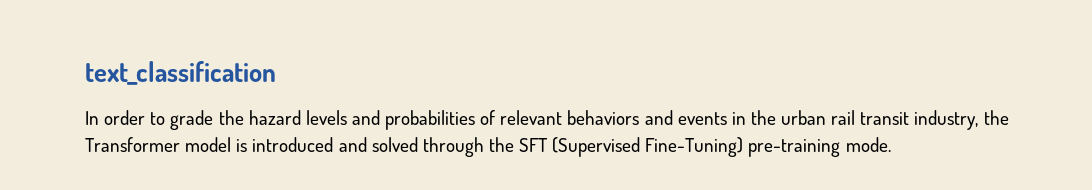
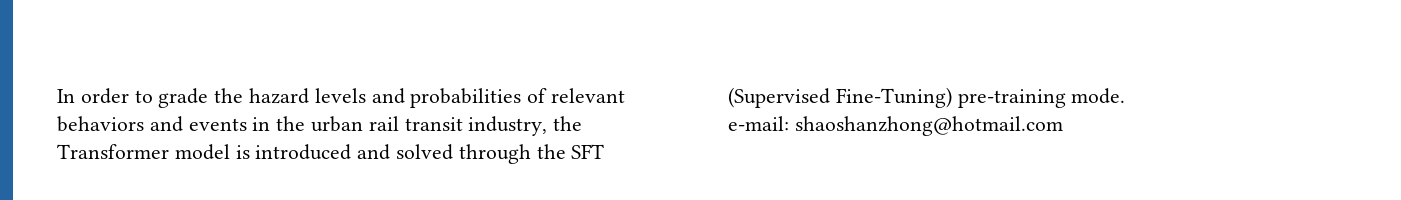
[85,61,276,85] text_classification // -> (57, 96) none
(891, 144) none -> [728,116,1063,136] // e-mail: shaoshanzhong@hotmail.com

